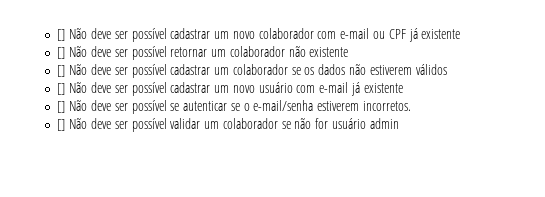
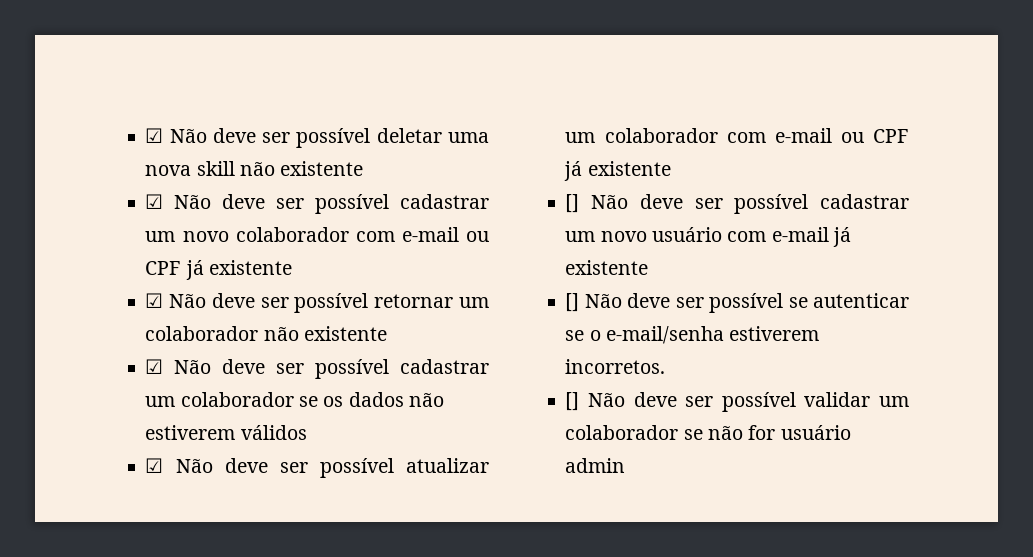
[57,29,66,41] [] -> [145,128,489,148] [145,161,364,176] [145,194,164,209] ☑ Não deve ser possível deletar uma nova skill não existente // ☑
[57,47,66,59] [] -> [145,293,164,308] ☑
[57,65,66,77] [] -> [145,359,164,374] ☑
(447, 69) none -> [145,458,490,478] [565,128,909,143] [564,161,671,181] // ☑ Não deve ser possível atualizar um colaborador com e-mail ou CPF já existente

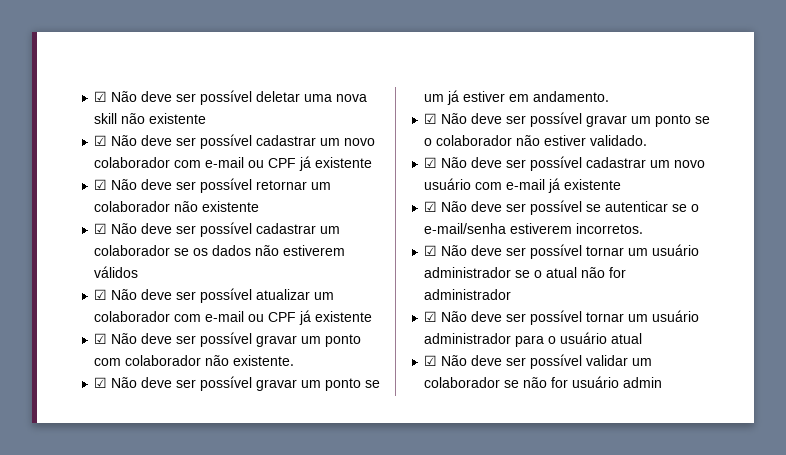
[565,194,580,213] [] -> [94,332,362,347] [94,355,295,366] [94,376,381,391] [424,90,610,105] [424,112,711,127] [424,135,648,146] [424,157,438,168] ☑ Não deve ser possível gravar um ponto com colaborador não existente. // ☑ Não deve ser possível gravar um ponto se um já estiver em andamento. // ☑ Não deve ser possível gravar um ponto se o colaborador não estiver validado. // ☑
[565,293,580,312] [] -> [424,201,438,212] ☑
[565,392,580,411] [] -> [424,244,700,259] [424,267,627,278] [424,289,512,300] [424,310,700,325] [424,332,643,347] [424,355,438,366] ☑ Não deve ser possível tornar um usuário administrador se o atual não for administrador // ☑ Não deve ser possível tornar um usuário administrador para o usuário atual // ☑

